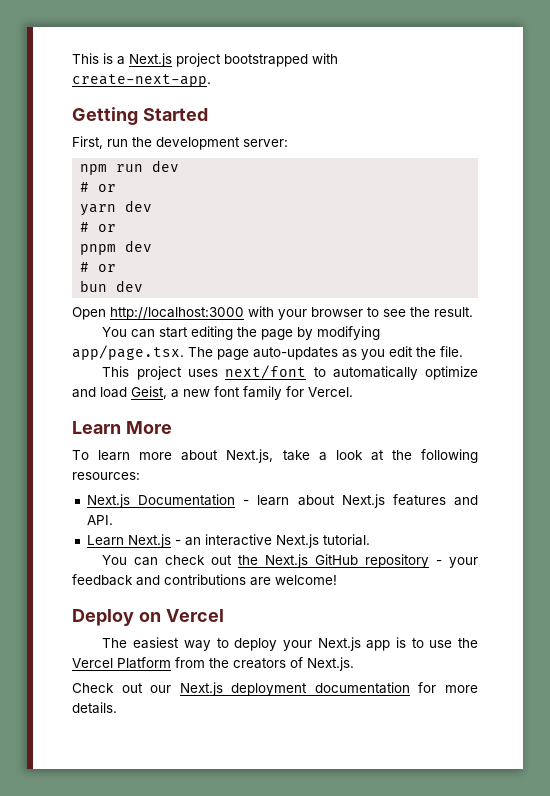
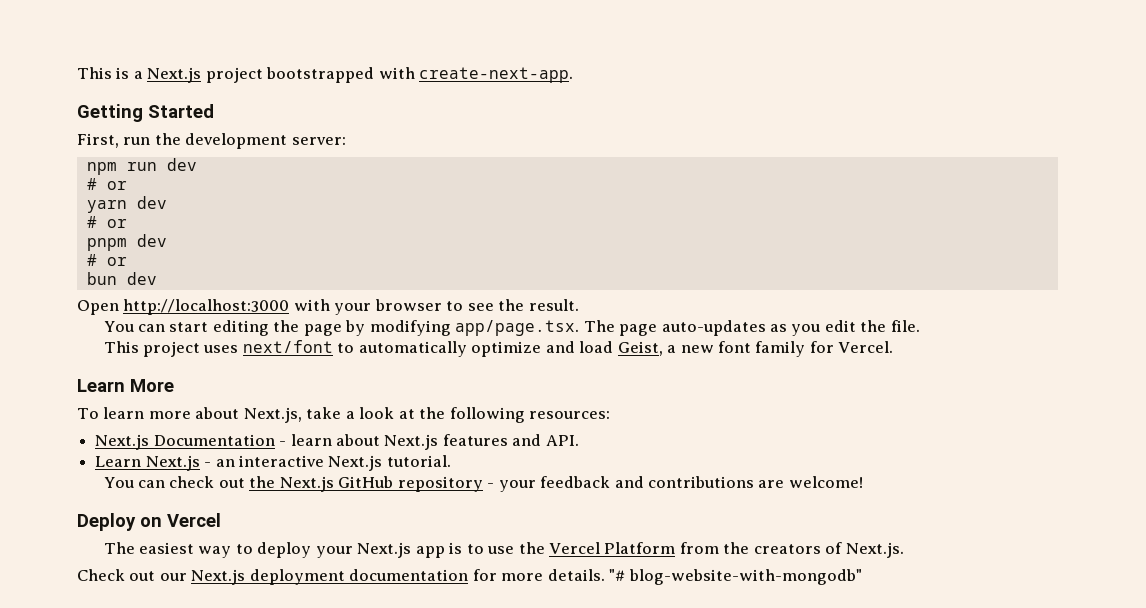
(117, 708) none -> [609,569,862,585] "# blog-website-with-mongodb"

